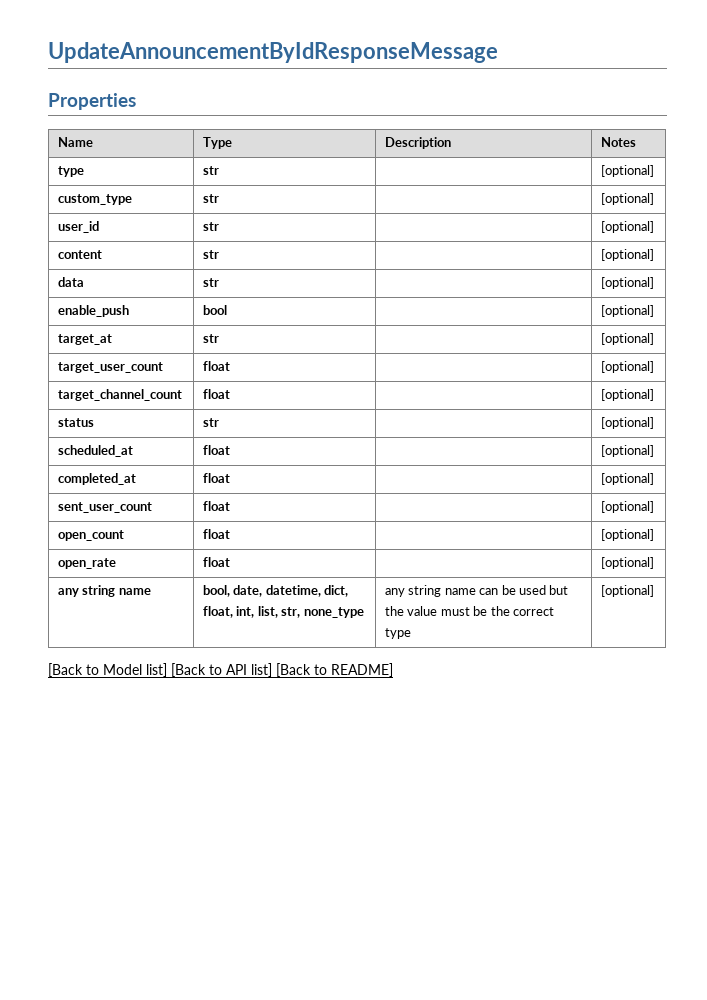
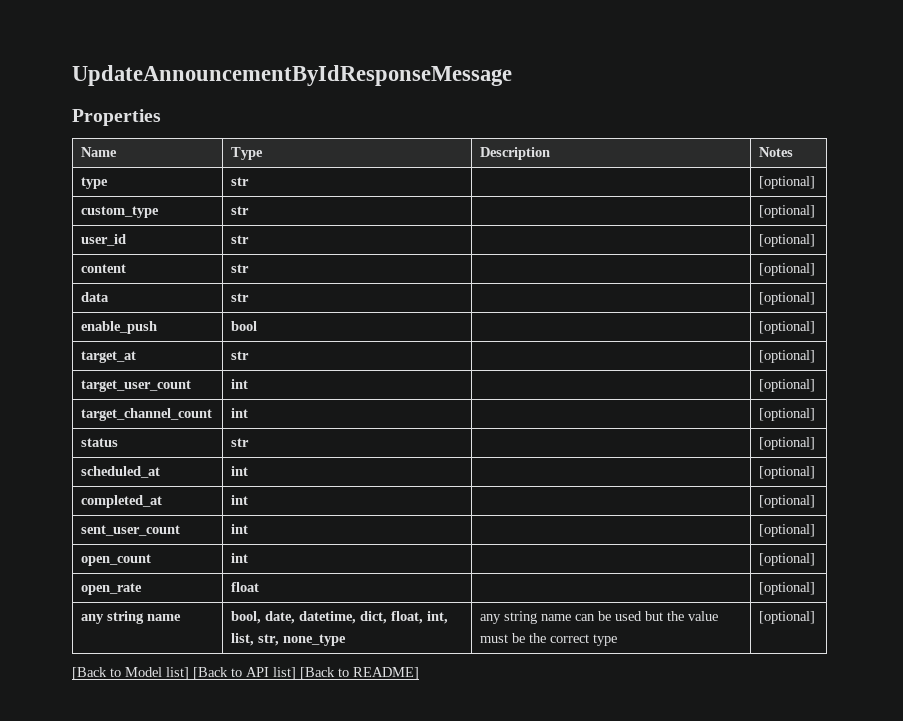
[203,361,231,371] float -> [231,379,249,389] int
[203,389,231,399] float -> [231,408,249,418] int
[203,445,231,455] float -> [231,466,249,476] int
[203,473,231,483] float -> [231,495,249,505] int
[203,501,231,511] float -> [231,524,249,534] int
[203,529,231,539] float -> [231,553,249,563] int

